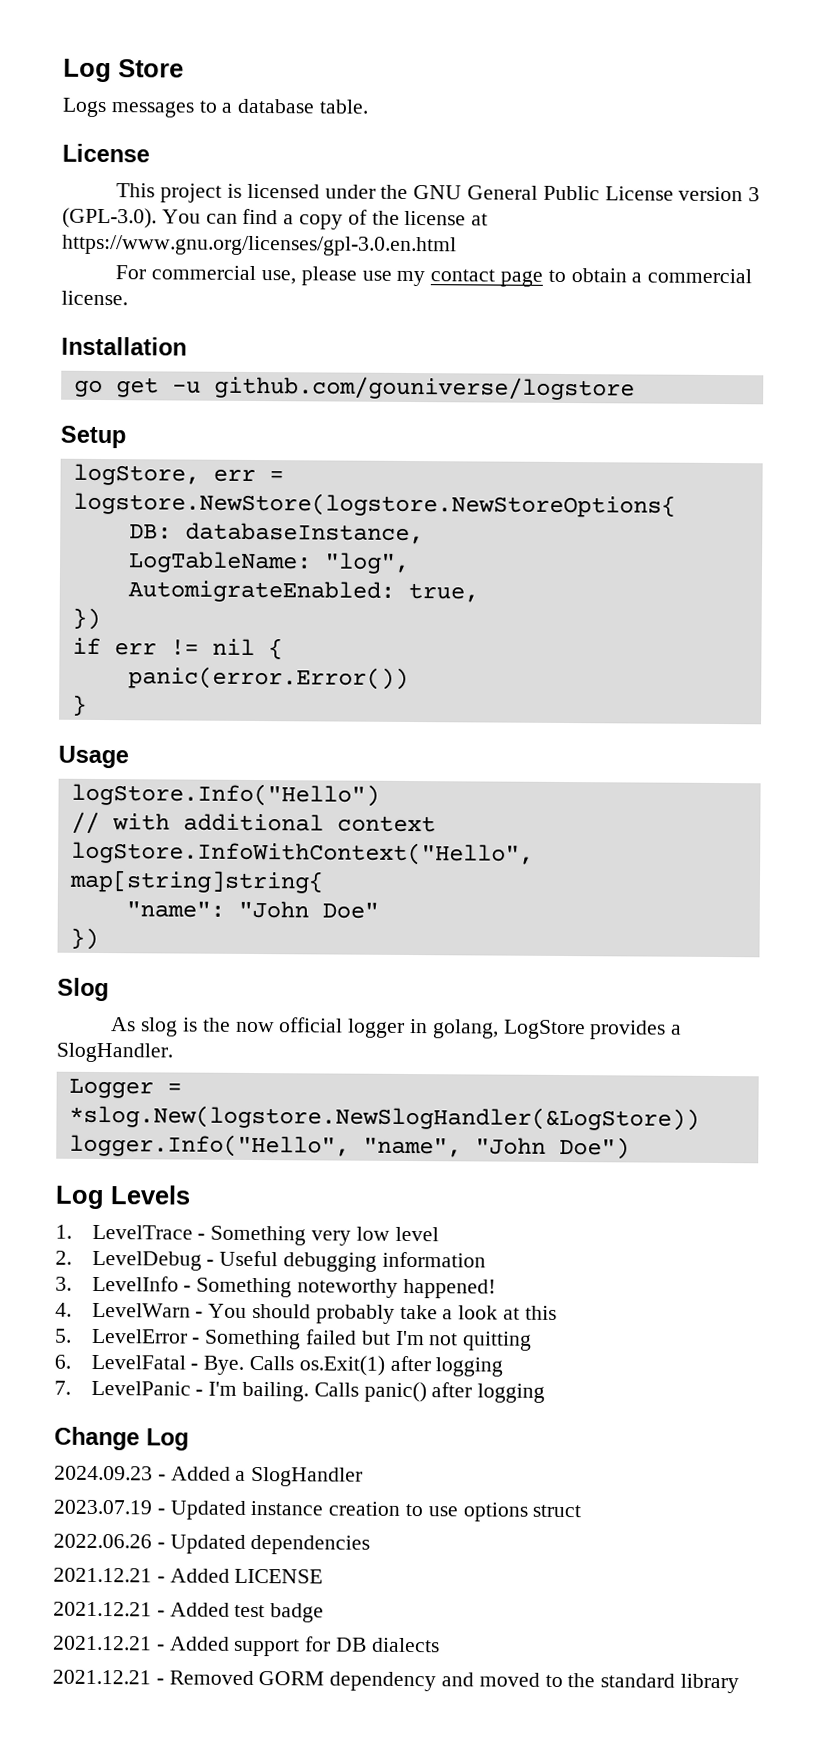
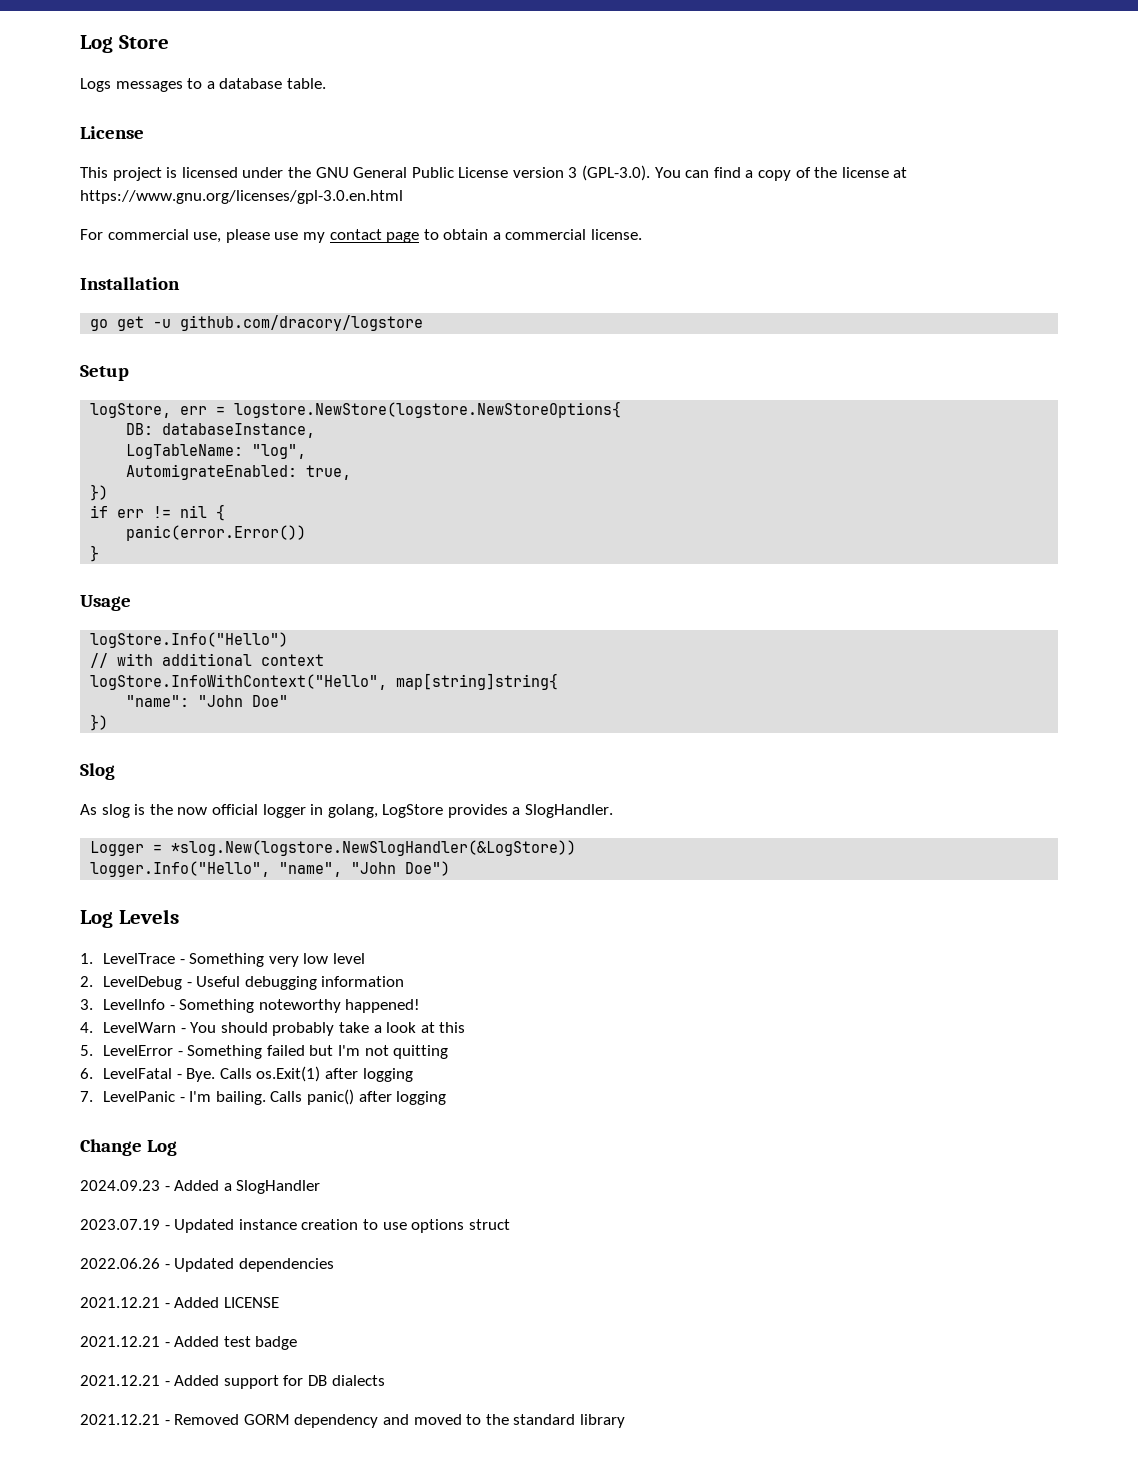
[213,375,635,401] github.com/gouniverse/logstore -> [180,315,424,331] github.com/dracory/logstore

